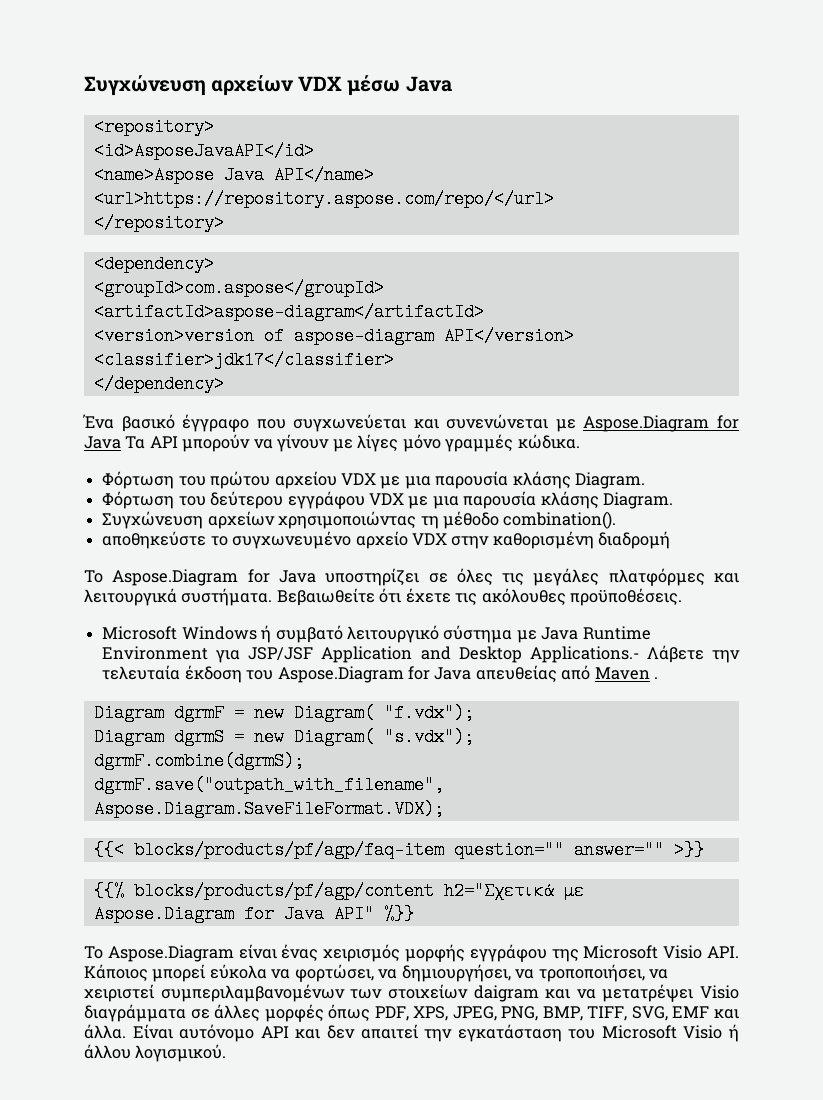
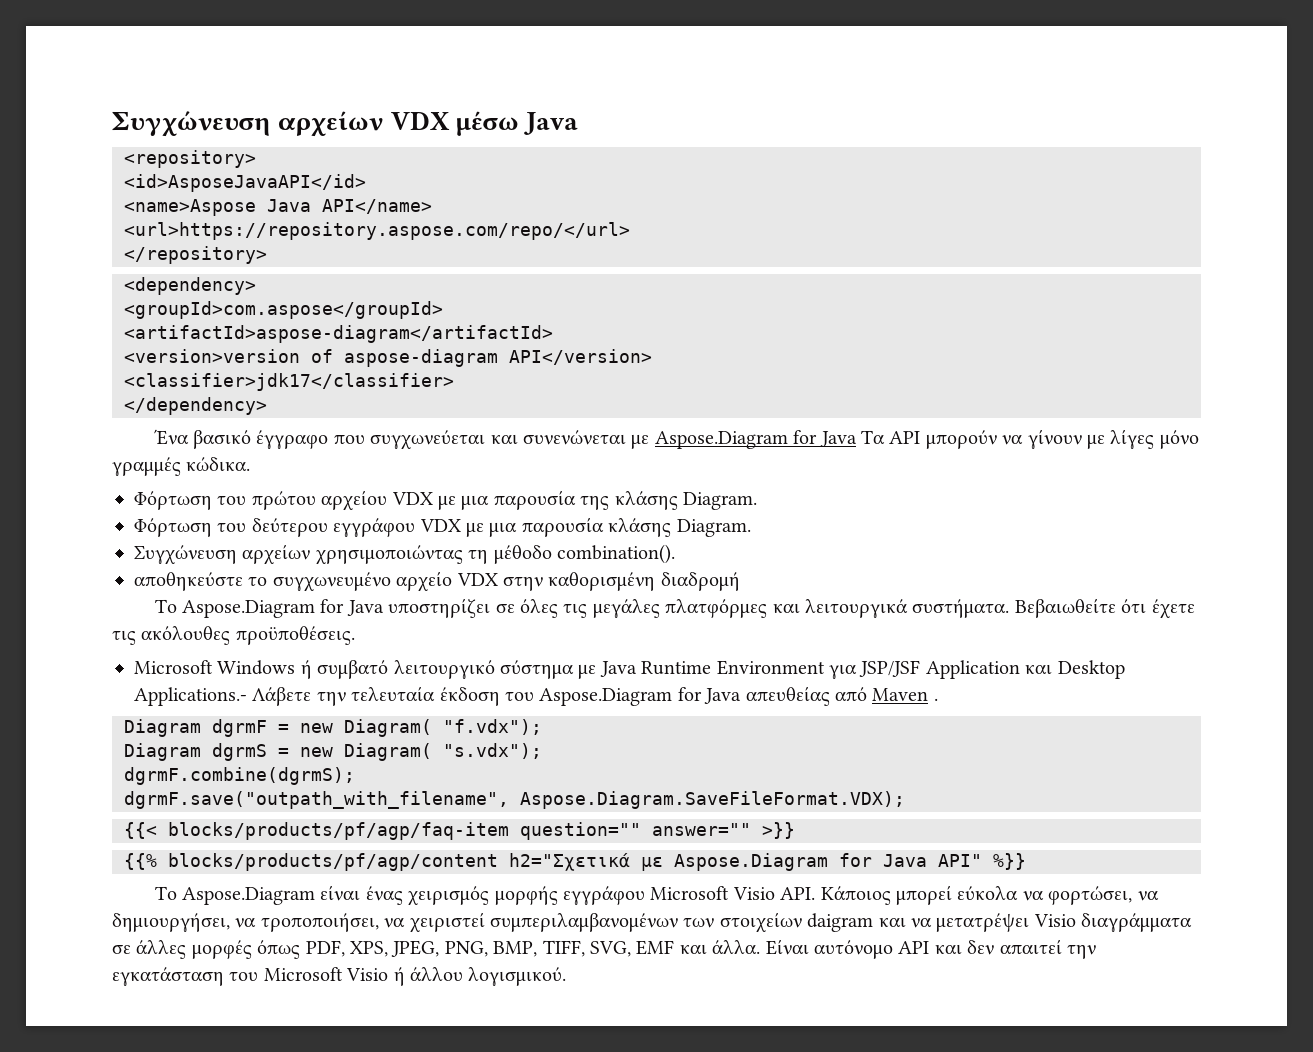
(509, 480) none -> [580,495,610,510] της
[420,646,451,660] and -> [1025,664,1053,674] και
[551,949,579,962] της -> (645, 895) none

